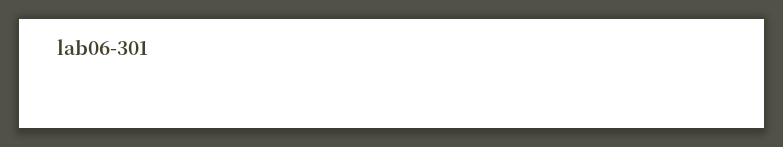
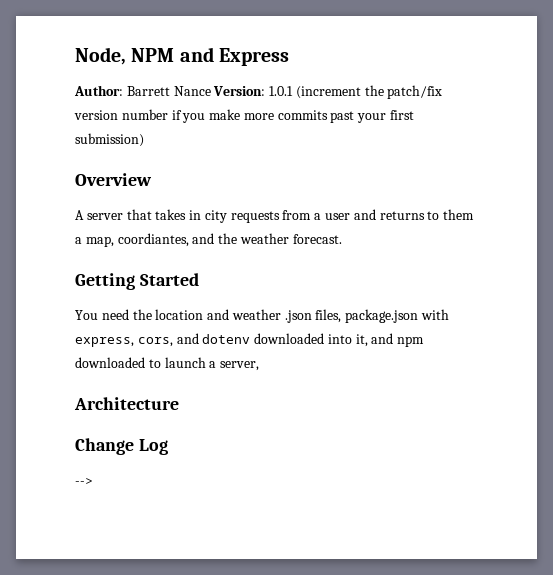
[57,39,148,55] lab06-301 -> [75,47,289,66] [74,85,443,99] [74,109,415,123] [75,133,144,147] [75,173,152,186] [75,209,475,223] [75,233,342,247] [75,273,199,290] [75,309,450,323] [75,333,425,347] [75,357,260,371] [74,397,179,410] [75,438,168,455] [75,478,93,485] Node, NPM and Express // Author: Barrett Nance Version: 1.0.1 (increment the patch/fix version number if you make more commits past your first submission) // Overview // A server that takes in city requests from a user and returns to them a map, coordiantes, and the weather forecast. // Getting Started // You need the location and weather .json files, package.json with express, cors, and dotenv downloaded into it, and npm downloaded to launch a server, // Architecture // Change Log // -->

